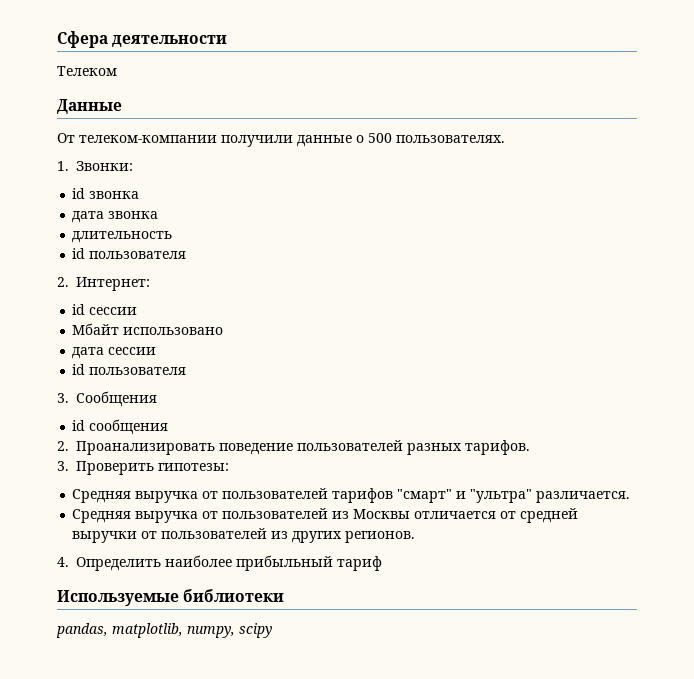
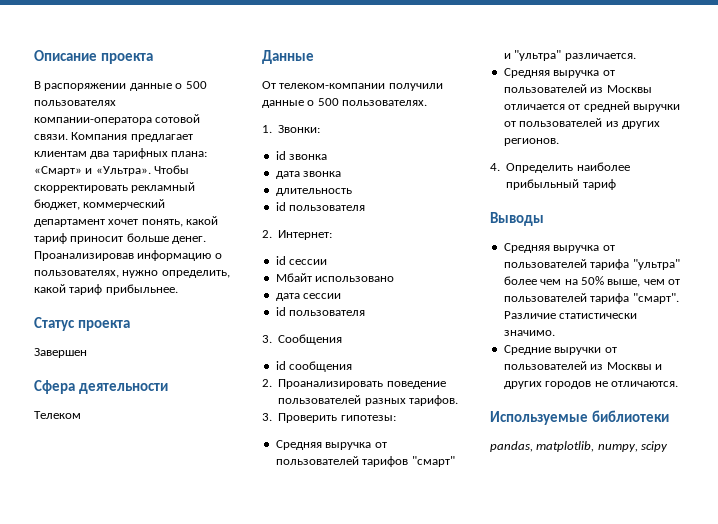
(57, 39) none -> [34,50,153,64] [34,81,207,91] [34,100,116,106] [34,114,201,125] [34,132,193,142] [34,148,208,159] [34,165,190,176] [34,182,196,193] [34,199,166,210] [34,216,219,227] [34,233,207,244] [34,250,222,261] [34,270,230,278] [34,284,178,295] [34,317,130,331] [34,348,87,358] Описание проекта // В распоряжении данные о 500 пользователях компании-оператора сотовой связи. Компания предлагает клиентам два тарифных плана: «Смарт» и «Ультра». Чтобы скорректировать рекламный бюджет, коммерческий департамент хочет понять, какой тариф приносит больше денег. Проанализировав информацию о пользователях, нужно определить, какой тариф прибыльнее. // Статус проекта // Завершен //
(382, 563) none -> [490,212,544,226] [503,243,615,253] [503,259,680,270] [503,276,680,287] [503,293,679,304] [503,311,638,319] [503,330,555,336] [503,345,617,355] [503,361,662,370] [503,381,678,389] // Выводы // Средняя выручка от пользователей тарифа "ультра" более чем на 50% выше, чем от пользователей тарифа "смарт". Различие статистически значимо. // Средние выручки от пользователей из Москвы и других городов не отличаются.

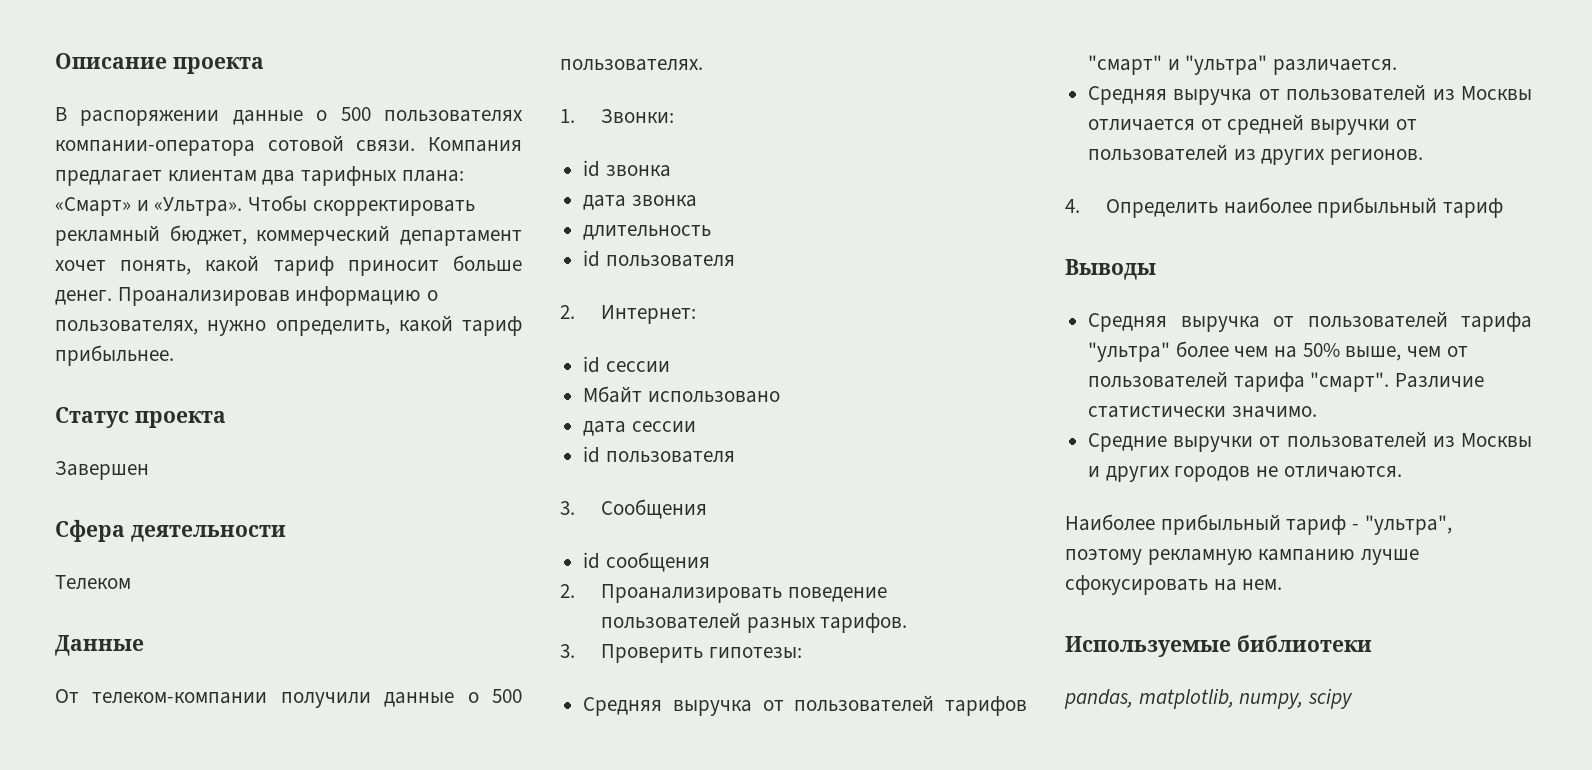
(678, 384) none -> [1065,514,1452,535] [1065,549,1420,565] [1065,575,1283,595] // Наиболее прибыльный тариф - "ультра", поэтому рекламную кампанию лучше сфокусировать на нем.

